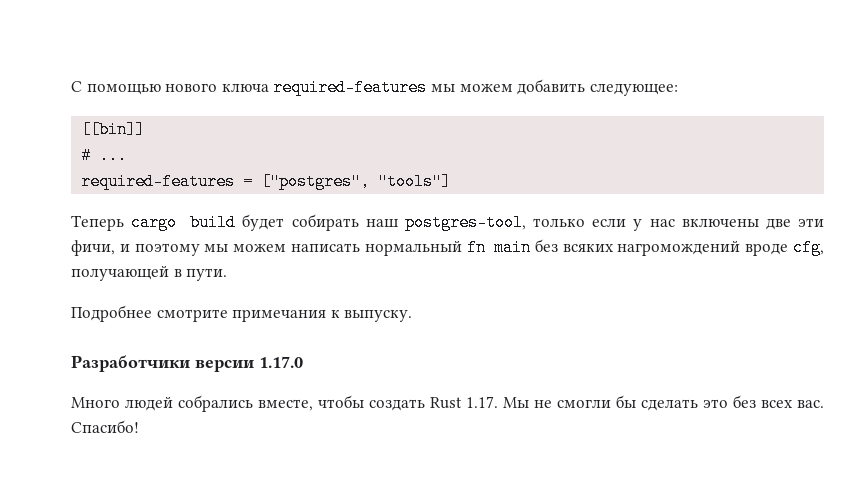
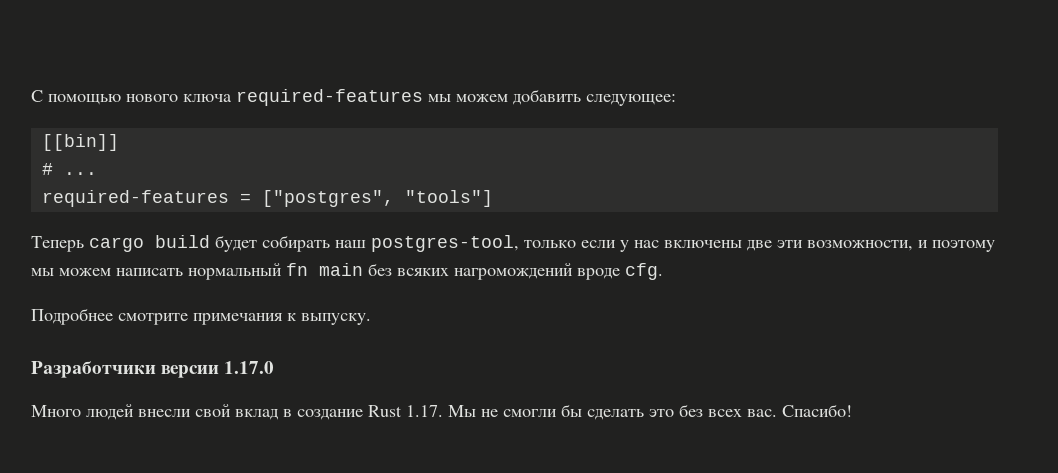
[71,240,115,256] фичи, -> [807,240,913,251] возможности,
[792,239,824,256] [71,265,228,281] cfg, получающей в пути. -> [625,263,663,280] cfg.
[178,395,425,412] собрались вместе, чтобы создать -> [138,404,363,420] внесли свой вклад в создание

